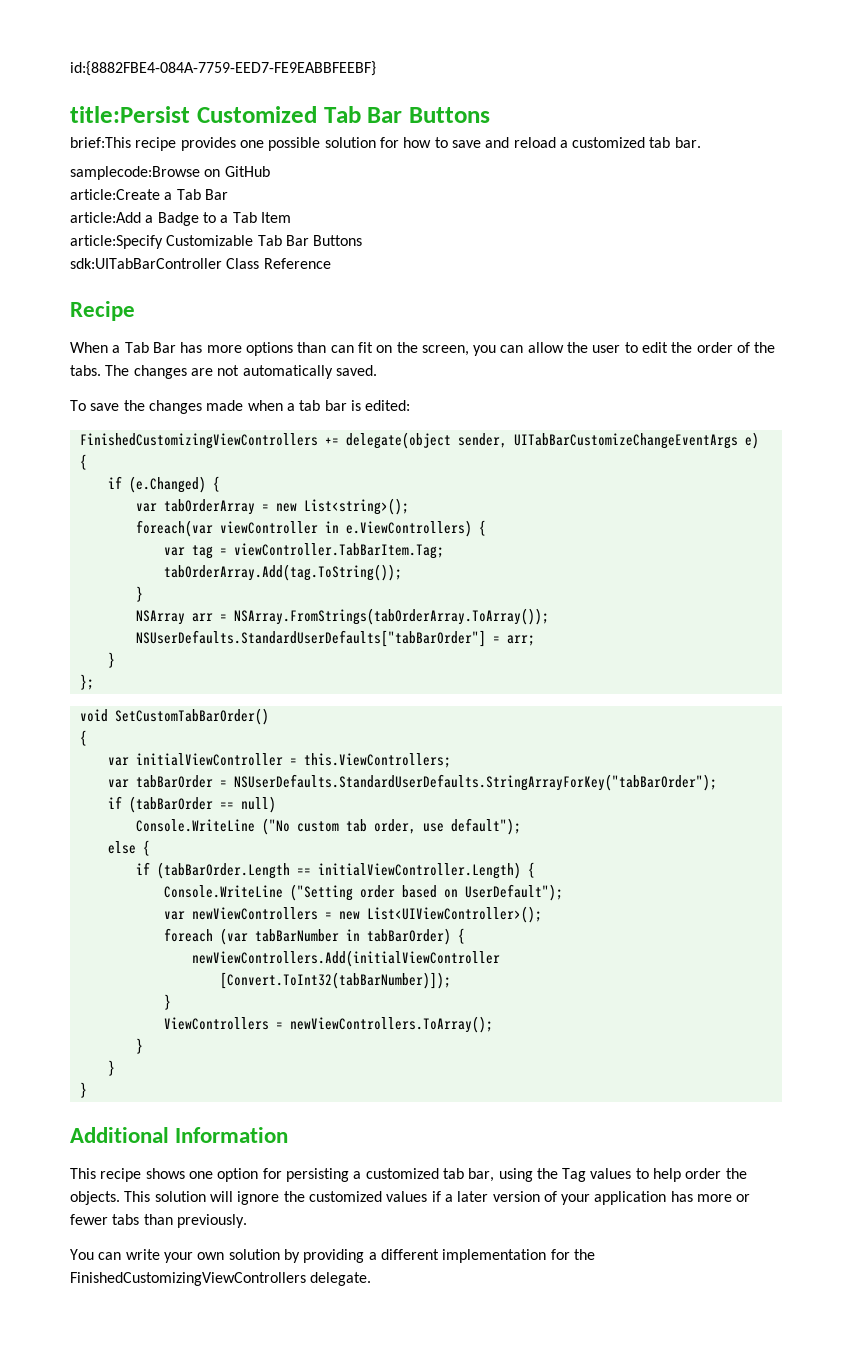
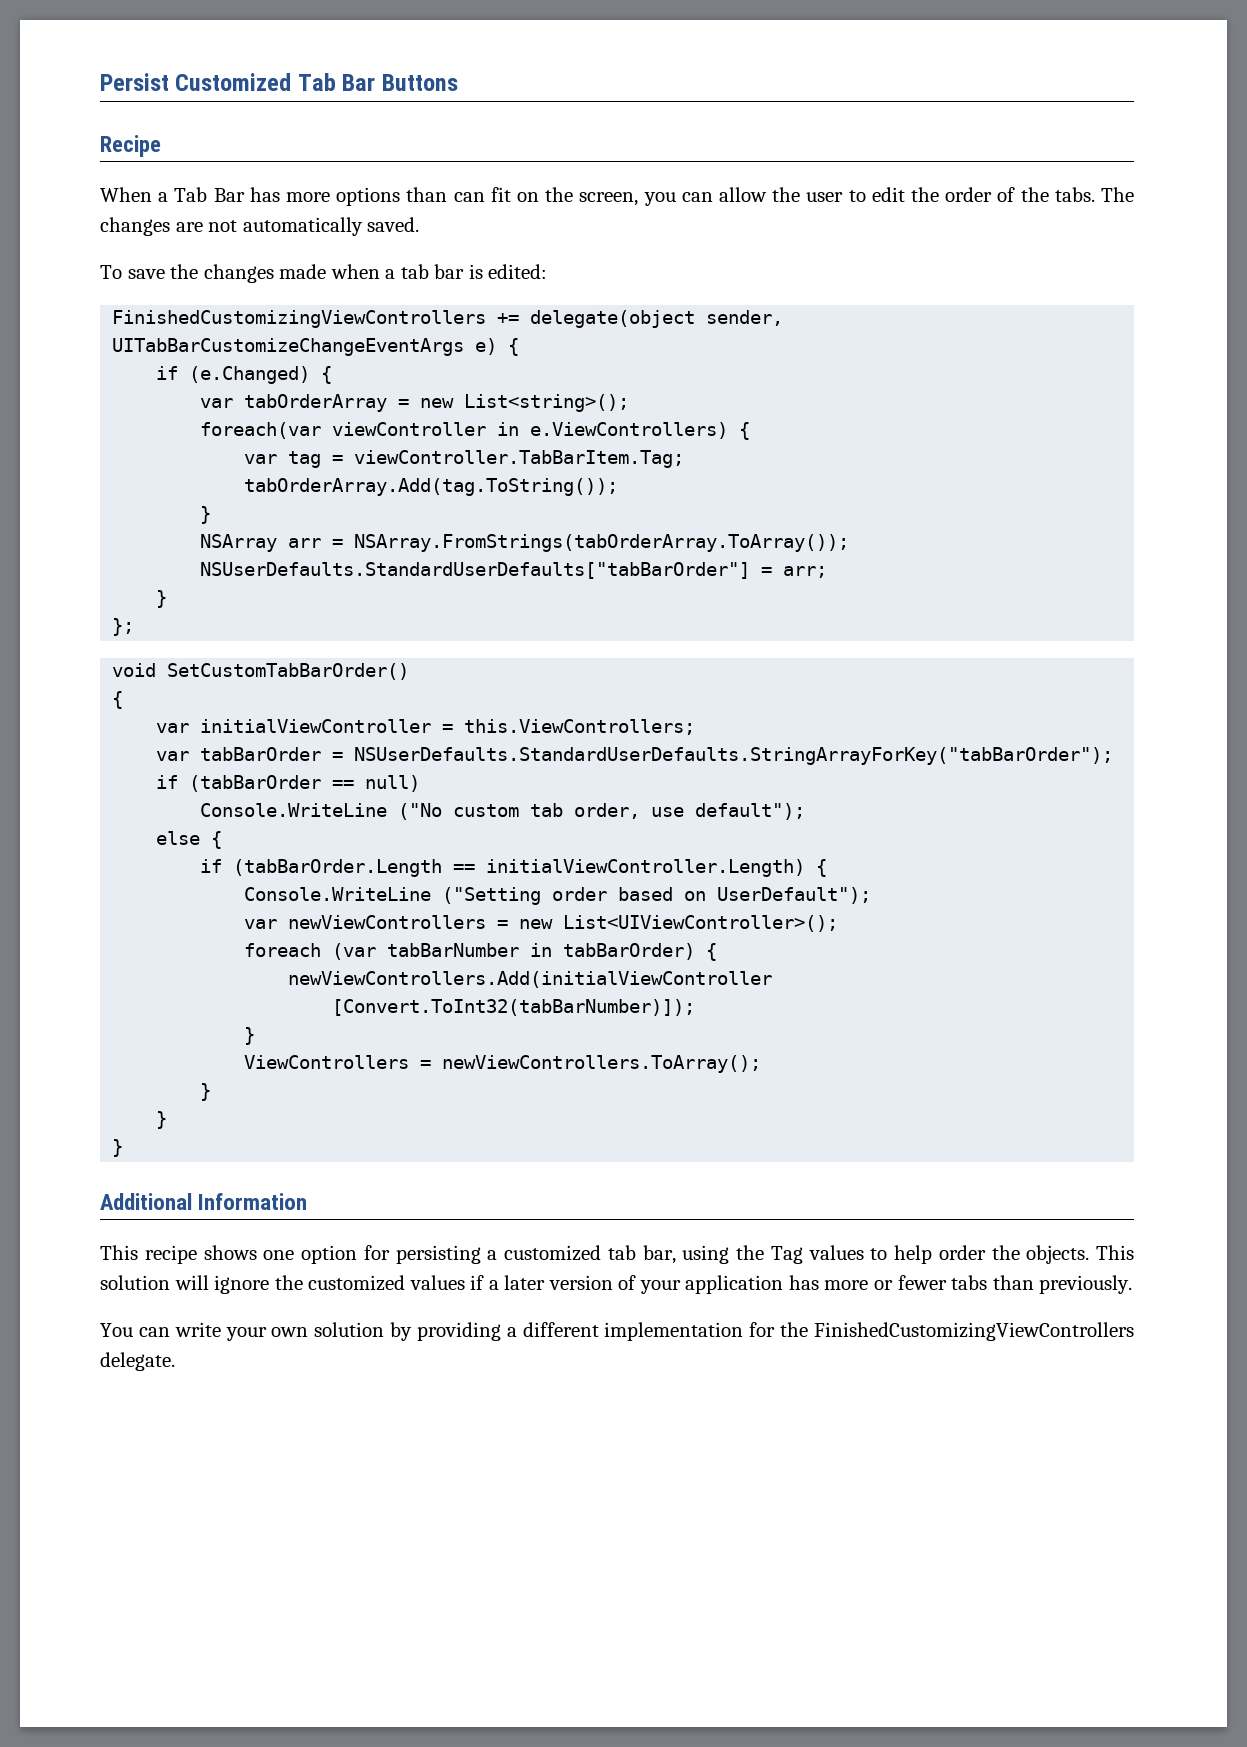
[70,61,376,76] [70,106,190,123] id:{8882FBE4-084A-7759-EED7-FE9EABBFEEBF} // title:Persist -> [100,73,169,91] Persist
[70,137,701,151] [70,166,270,180] [70,189,228,200] [70,212,291,226] [70,235,363,249] [70,258,331,269] // brief:This recipe provides one possible solution for how to save and reload a customized tab bar. // samplecode:Browse on GitHub // article:Create a Tab Bar // article:Add a Badge to a Tab Item // article:Specify Customizable Tab Bar Buttons // sdk:UITabBarController Class Reference -> (458, 82) none

